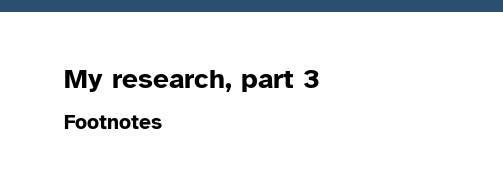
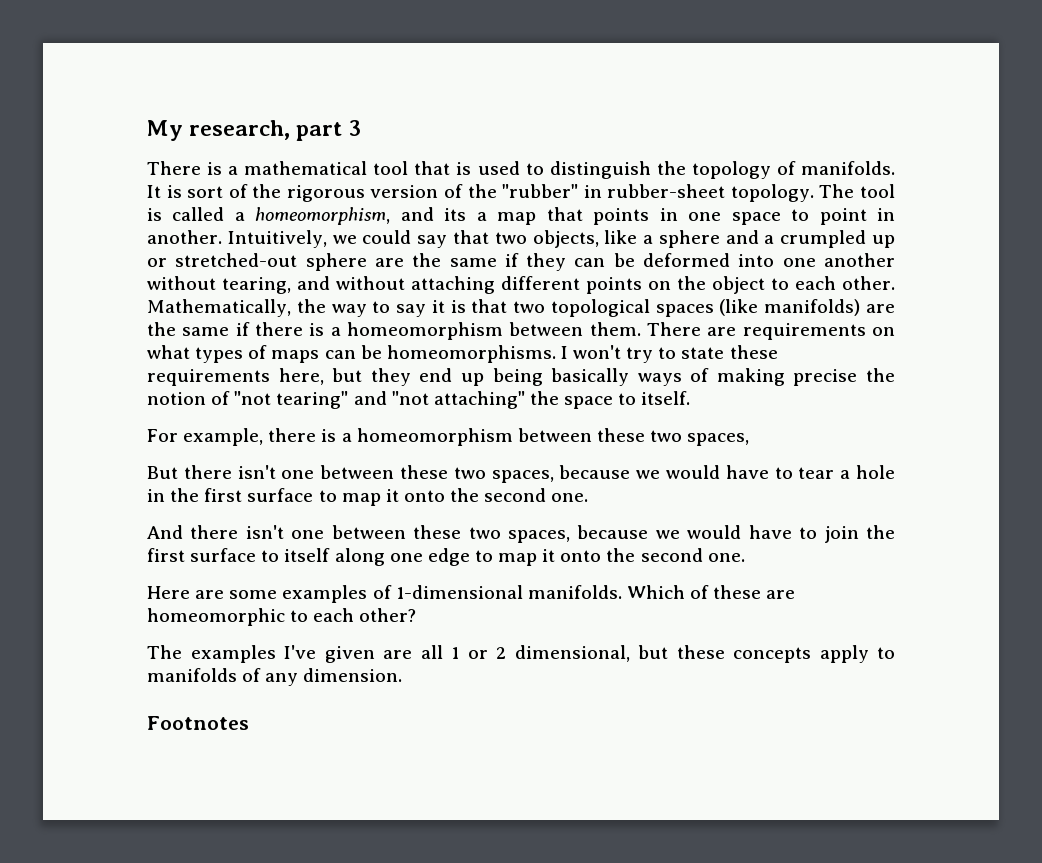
(320, 79) none -> [147,161,896,179] [147,184,895,202] [147,207,895,225] [147,230,895,248] [147,253,895,271] [147,276,896,294] [147,299,895,317] [147,322,896,340] [147,345,778,363] [147,368,895,386] [147,391,691,409] [147,428,750,446] [147,465,895,483] [147,488,589,506] [147,525,896,543] [147,548,745,566] [147,585,796,603] [147,608,417,626] [147,645,895,663] [147,668,403,686] // There is a mathematical tool that is used to distinguish the topology of manifolds. It is sort of the rigorous version of the "rubber" in rubber-sheet topology. The tool is called a homeomorphism, and its a map that points in one space to point in another. Intuitively, we could say that two objects, like a sphere and a crumpled up or stretched-out sphere are the same if they can be deformed into one another without tearing, and without attaching different points on the object to each other. Mathematically, the way to say it is that two topological spaces (like manifolds) are the same if there is a homeomorphism between them. There are requirements on what types of maps can be homeomorphisms. I won't try to state these requirements here, but they end up being basically ways of making precise the notion of "not tearing" and "not attaching" the space to itself. // For example, there is a homeomorphism between these two spaces, // But there isn't one between these two spaces, because we would have to tear a hole in the first surface to map it onto the second one. // And there isn't one between these two spaces, because we would have to join the first surface to itself along one edge to map it onto the second one. // Here are some examples of 1-dimensional manifolds. Which of these are homeomorphic to each other? // The examples I've given are all 1 or 2 dimensional, but these concepts apply to manifolds of any dimension.

